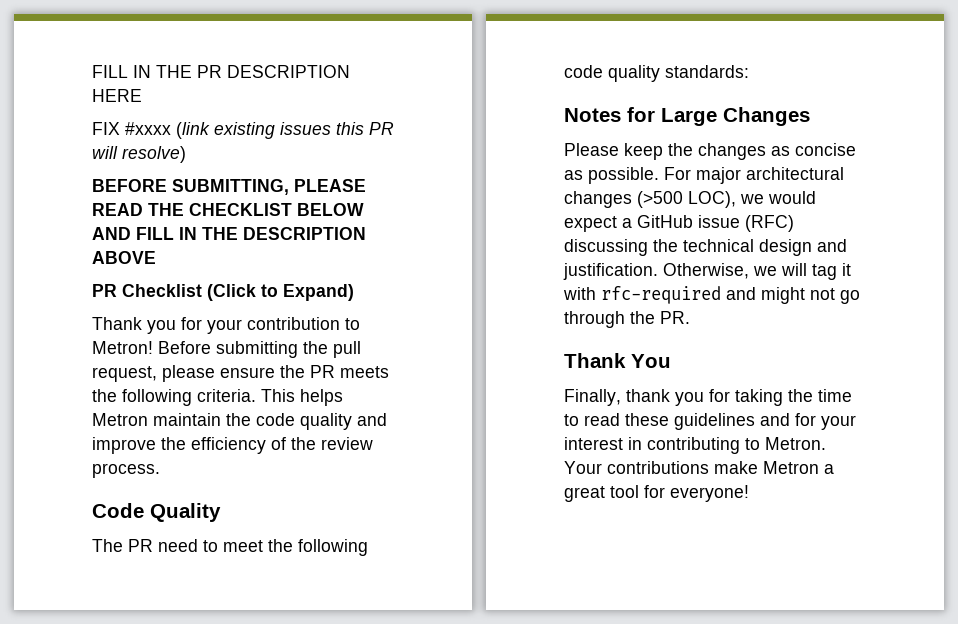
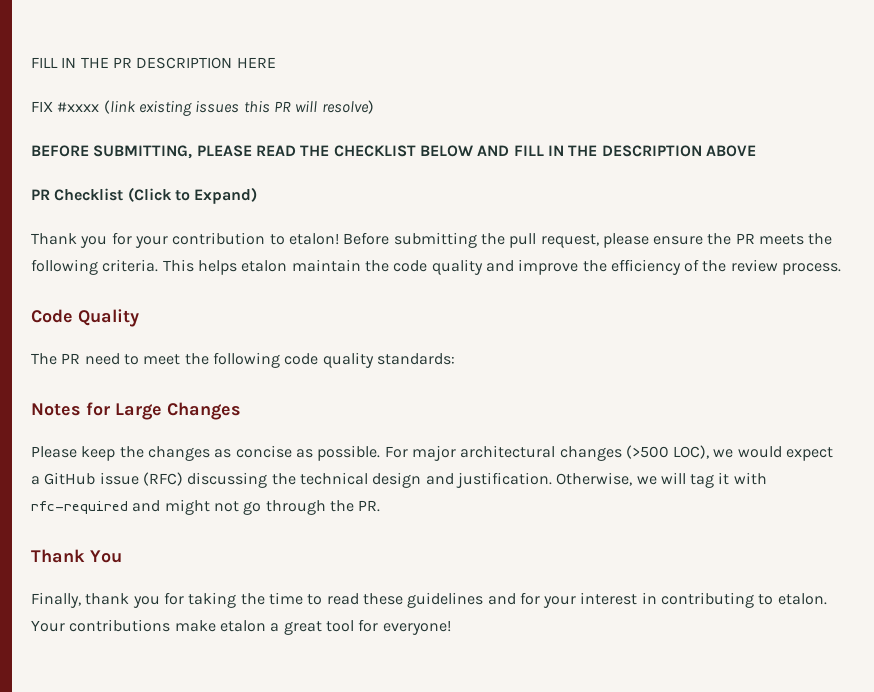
[92,341,153,354] Metron! -> [288,233,339,245] etalon!
[92,413,148,426] Metron -> [241,260,288,272] etalon
[765,437,826,450] Metron. -> [777,593,827,605] etalon.
[763,461,819,474] Metron -> [219,620,266,632] etalon

